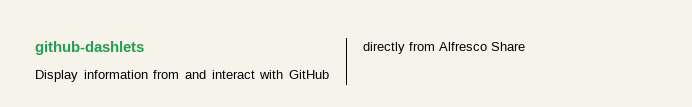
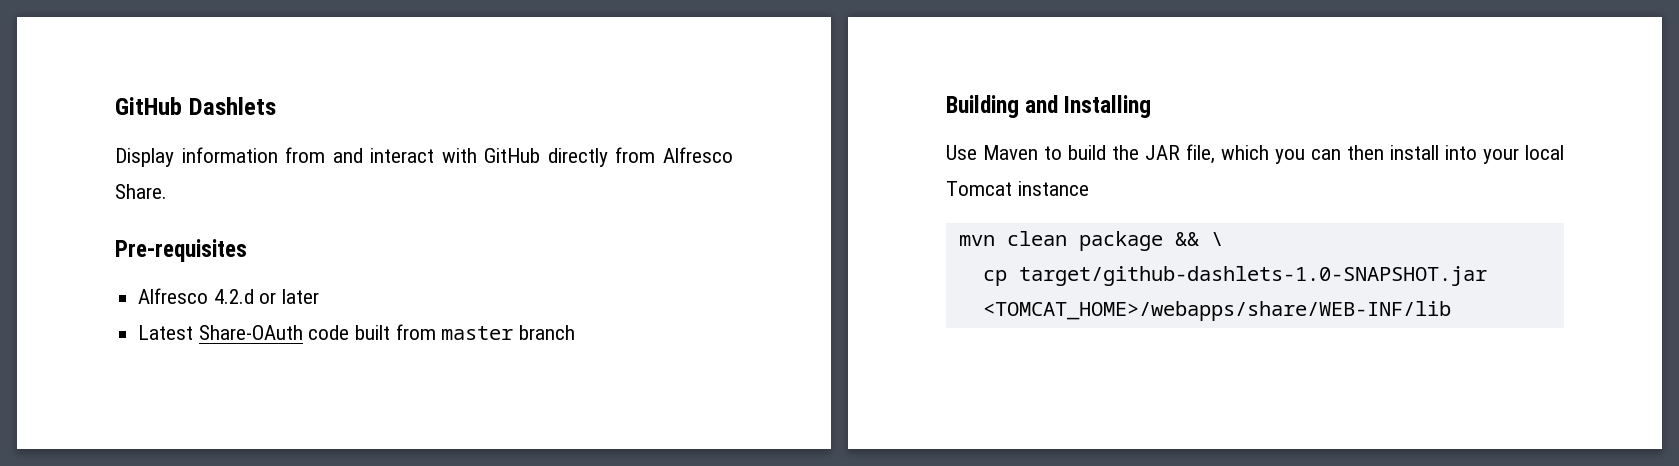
[35,41,144,55] github-dashlets -> [115,97,276,115] GitHub Dashlets
[491,42,525,51] Share -> [115,184,167,199] [115,239,247,262] [138,288,320,304] [138,324,576,340] [946,95,1152,118] [946,144,1564,164] [946,181,1089,196] [958,231,1223,251] [982,266,1487,286] [982,301,1451,321] Share. // Pre-requisites // Alfresco 4.2.d or later // Latest Share-OAuth code built from master branch // Building and Installing // Use Maven to build the JAR file, which you can then install into your local Tomcat instance // mvn clean package && \ // cp target/github-dashlets-1.0-SNAPSHOT.jar <TOMCAT_HOME>/webapps/share/WEB-INF/lib

